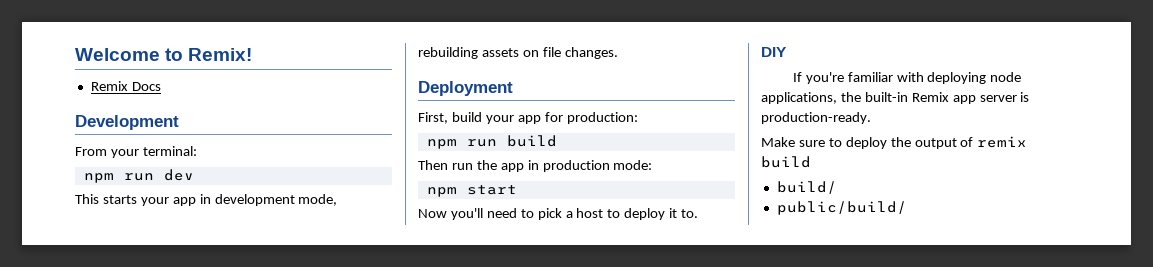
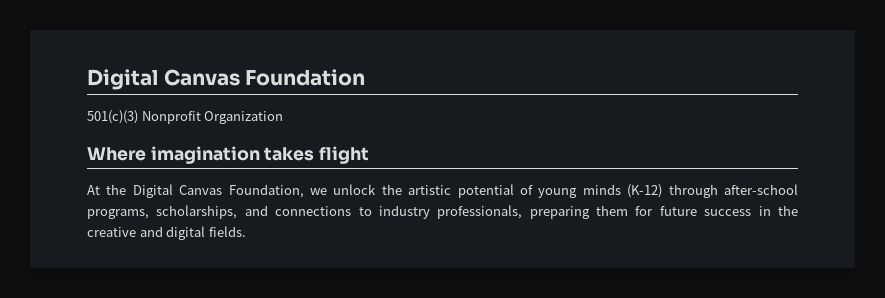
[75,48,253,61] [90,81,161,91] [75,115,179,130] [75,146,197,158] [83,169,194,183] [75,194,338,206] [418,47,618,59] [418,81,513,96] [418,112,638,124] [426,135,557,149] [418,160,653,172] [426,185,517,197] [418,208,699,220] [761,47,787,57] [792,72,1022,84] [761,92,1030,104] [761,112,871,124] [761,136,1028,149] [761,156,811,168] [776,181,837,194] [776,201,907,215] Welcome to Remix! // Remix Docs // Development // From your terminal: // npm run dev // This starts your app in development mode, rebuilding assets on file changes. // Deployment // First, build your app for production: // npm run build // Then run the app in production mode: // npm start // Now you'll need to pick a host to deploy it to. // DIY // If you're familiar with deploying node applications, the built-in Remix app server is production-ready. // Make sure to deploy the output of remix build // build/ // public/build/ -> [87,69,366,90] [87,110,284,124] [87,146,370,164] [87,184,798,198] [87,205,798,219] [87,226,246,240] Digital Canvas Foundation // 501(c)(3) Nonprofit Organization // Where imagination takes flight // At the Digital Canvas Foundation, we unlock the artistic potential of young minds (K-12) through after-school programs, scholarships, and connections to industry professionals, preparing them for future success in the creative and digital fields.

